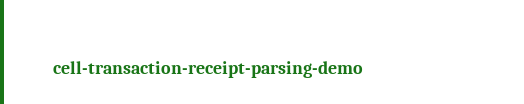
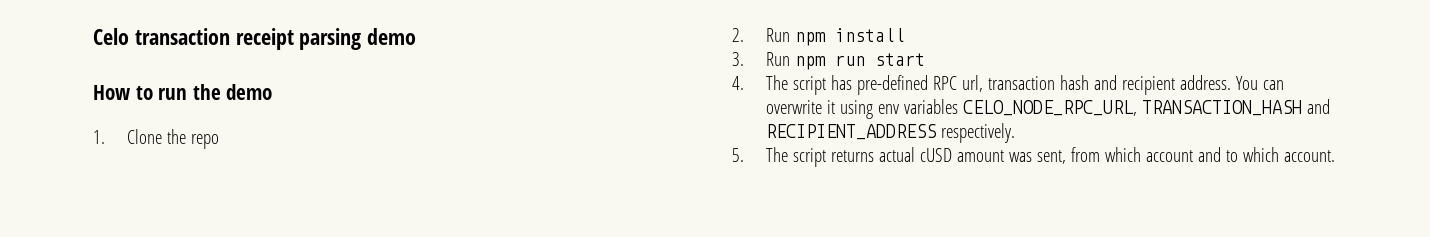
[53,61,363,78] cell-transaction-receipt-parsing-demo -> [93,28,417,50] [93,84,273,100] [93,129,219,149] [732,28,905,46] [732,52,925,70] [732,75,1284,95] [765,99,1330,119] [765,123,1015,143] [732,147,1335,167] Celo transaction receipt parsing demo // How to run the demo // 1. Clone the repo // 2. Run npm install // 3. Run npm run start // 4. The script has pre-defined RPC url, transaction hash and recipient address. You can overwrite it using env variables CELO_NODE_RPC_URL, TRANSACTION_HASH and RECIPIENT_ADDRESS respectively. // 5. The script returns actual cUSD amount was sent, from which account and to which account.

